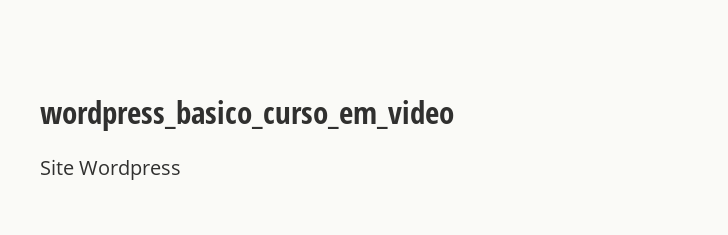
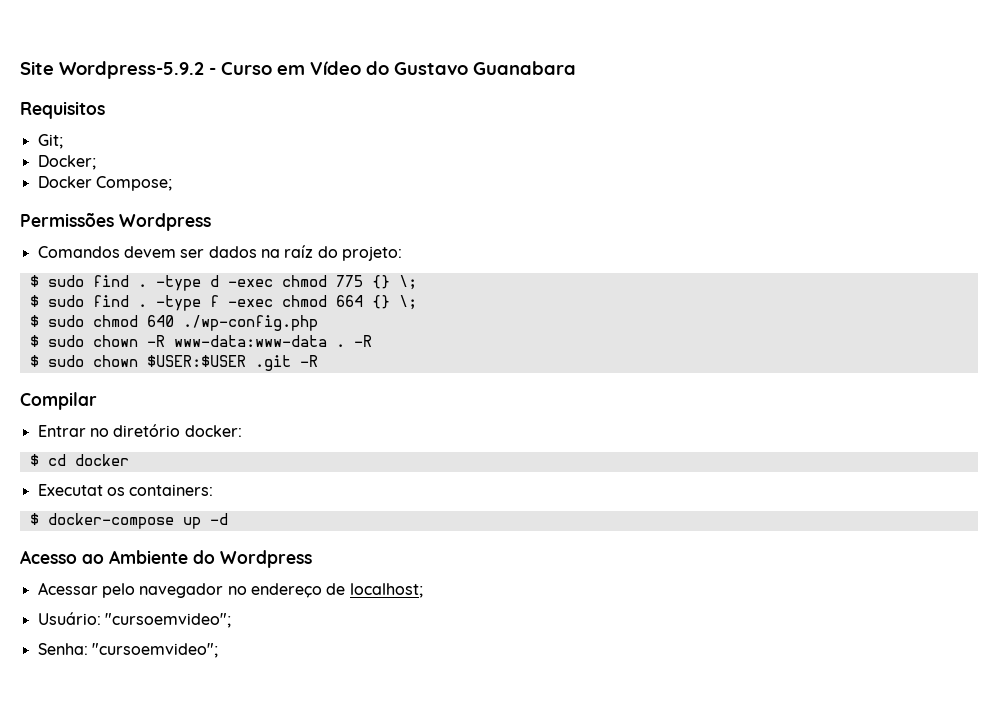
[40,100,454,131] [40,159,182,180] wordpress_basico_curso_em_video // Site Wordpress -> [20,61,576,79] [20,101,105,119] [37,134,63,149] [37,155,96,170] [37,176,172,191] [20,212,211,231] [37,245,402,261] [29,275,417,291] [29,295,417,311] [29,315,318,331] [29,335,372,347] [29,355,318,371] [20,392,97,410] [37,424,242,437] [29,454,129,466] [37,484,214,496] [29,513,228,529] [20,550,312,568] [37,582,423,598] [37,612,231,628] [37,643,218,658] Site Wordpress-5.9.2 - Curso em Vídeo do Gustavo Guanabara // Requisitos // Git; // Docker; // Docker Compose; // Permissões Wordpress // Comandos devem ser dados na raíz do projeto: // $ sudo find . -type d -exec chmod 775 {} \; // $ sudo find . -type f -exec chmod 664 {} \; // $ sudo chmod 640 ./wp-config.php // $ sudo chown -R www-data:www-data . -R // $ sudo chown $USER:$USER .git -R // Compilar // Entrar no diretório docker: // $ cd docker // Executat os containers: // $ docker-compose up -d // Acesso ao Ambiente do Wordpress // Acessar pelo navegador no endereço de localhost; // Usuário: "cursoemvideo"; // Senha: "cursoemvideo";

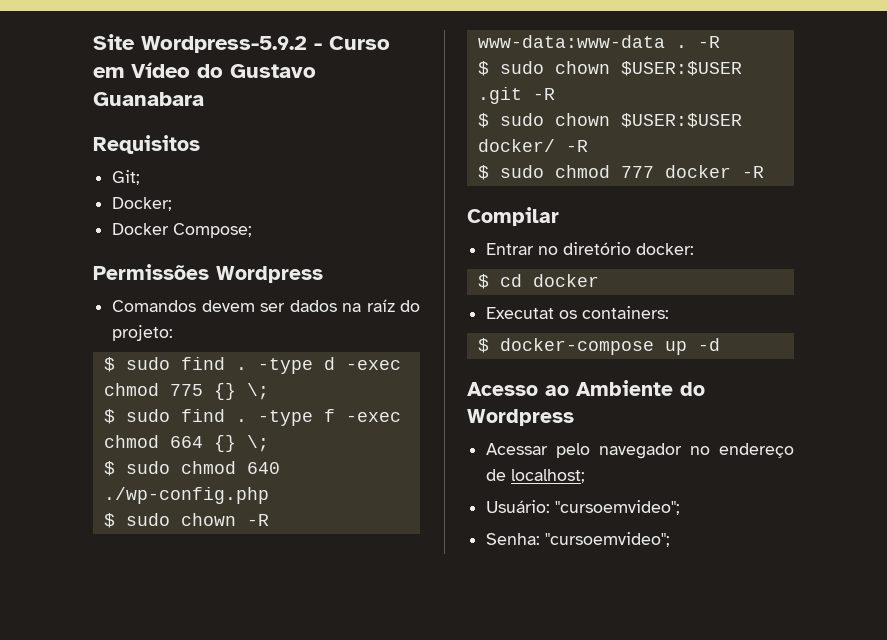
(318, 361) none -> [477,113,742,128] [477,139,588,152] [477,165,764,180] // $ sudo chown $USER:$USER docker/ -R // $ sudo chmod 777 docker -R

